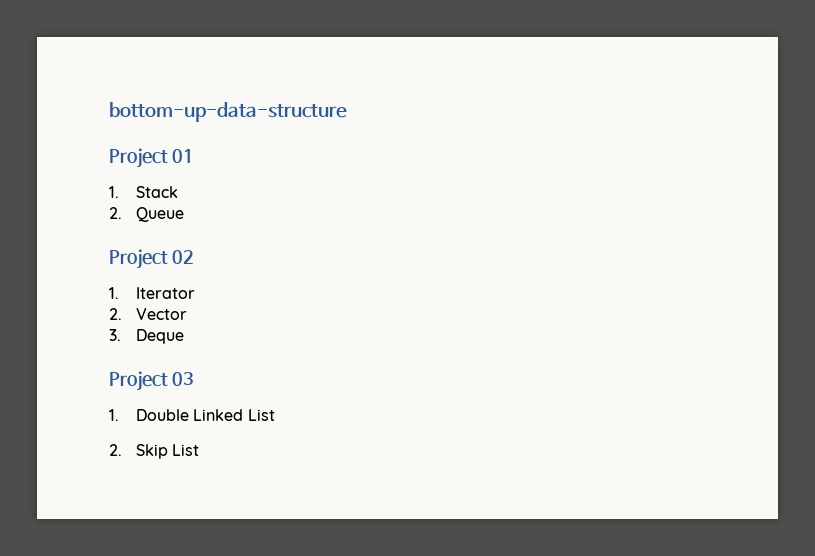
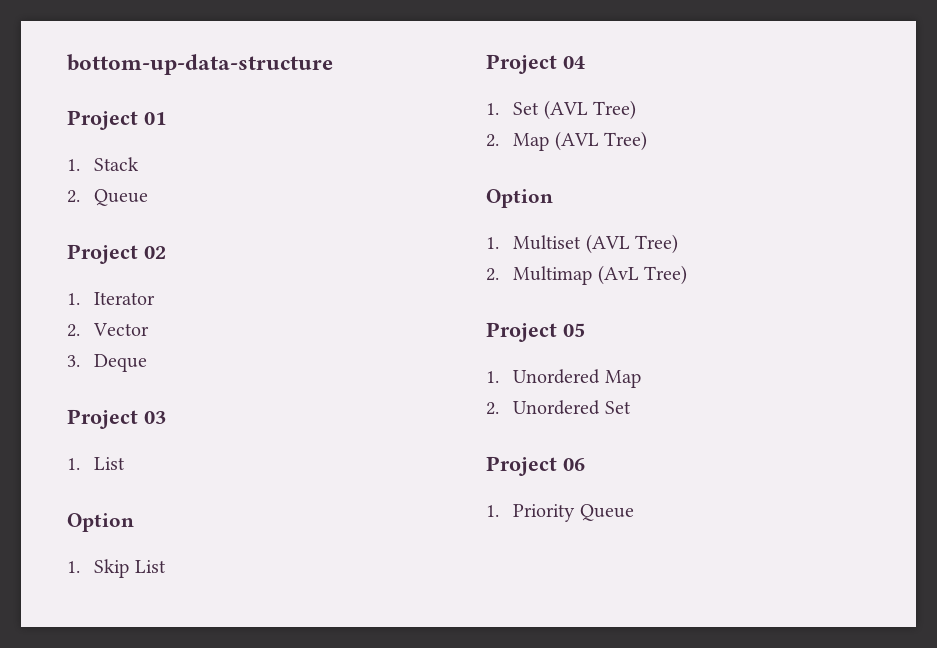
[135,409,275,421] [109,444,122,456] Double Linked List // 2. -> [94,457,126,470] [67,513,134,532] [67,561,80,573] List // Option // 1.
(200, 450) none -> [486,54,585,74] [486,100,637,120] [486,131,648,151] [486,189,553,208] [486,234,679,254] [486,265,688,285] [486,322,585,342] [486,369,641,388] [486,400,631,415] [486,456,585,476] [486,504,634,522] // Project 04 // 1. Set (AVL Tree) // 2. Map (AVL Tree) // Option // 1. Multiset (AVL Tree) // 2. Multimap (AvL Tree) // Project 05 // 1. Unordered Map // 2. Unordered Set // Project 06 // 1. Priority Queue

